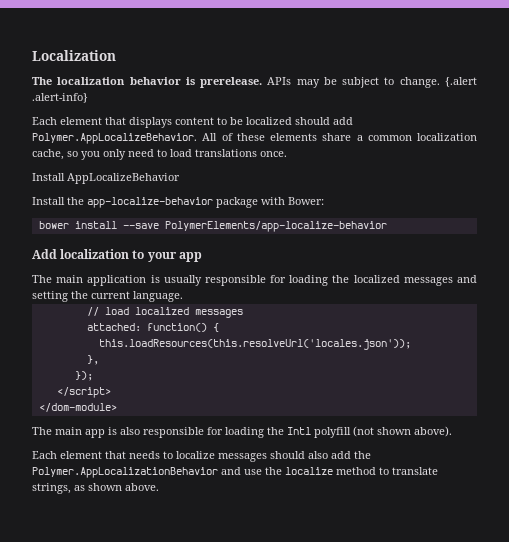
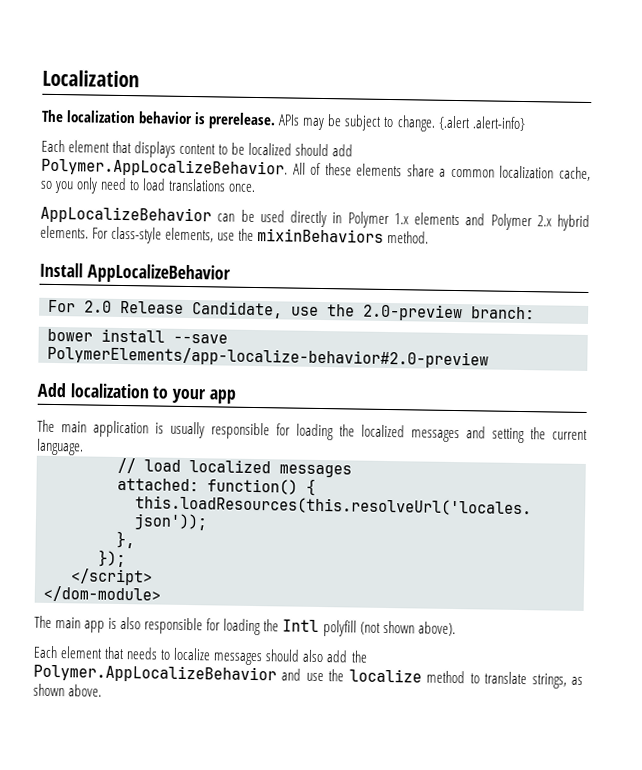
[32,173,180,184] [32,197,324,208] Install AppLocalizeBehavior // Install the app-localize-behavior package with Bower: -> [40,205,590,232] [40,225,430,244] [39,262,231,284] [48,299,535,322] AppLocalizeBehavior can be used directly in Polymer 1.x elements and Polymer 2.x hybrid elements. For class-style elements, use the mixinBehaviors method. // Install AppLocalizeBehavior // For 2.0 Release Candidate, use the 2.0-preview branch:
[164,221,387,232] PolymerElements/app-localize-behavior -> [47,345,489,369] PolymerElements/app-localize-behavior#2.0-preview
[32,467,218,478] Polymer.AppLocalizationBehavior -> [33,663,277,684] Polymer.AppLocalizeBehavior

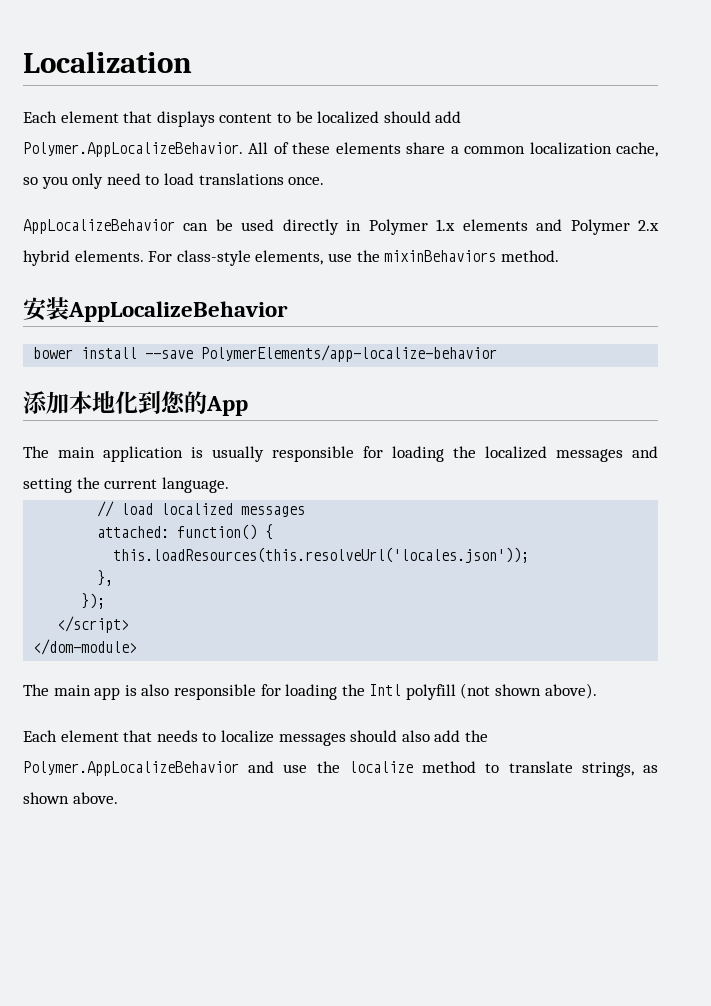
[41,109,526,132] // The localization behavior is prerelease. APIs may be subject to change. {.alert .alert-info} -> (192, 62) none
[39,262,83,278] Install -> [23,297,69,321] 安装
[48,299,535,322] [47,328,228,344] [47,345,489,369] [37,382,236,404] For 2.0 Release Candidate, use the 2.0-preview branch: // bower install --save PolymerElements/app-localize-behavior#2.0-preview // Add localization to your app -> [33,345,498,362] [23,391,248,416] bower install --save PolymerElements/app-localize-behavior // 添加本地化到您的App

